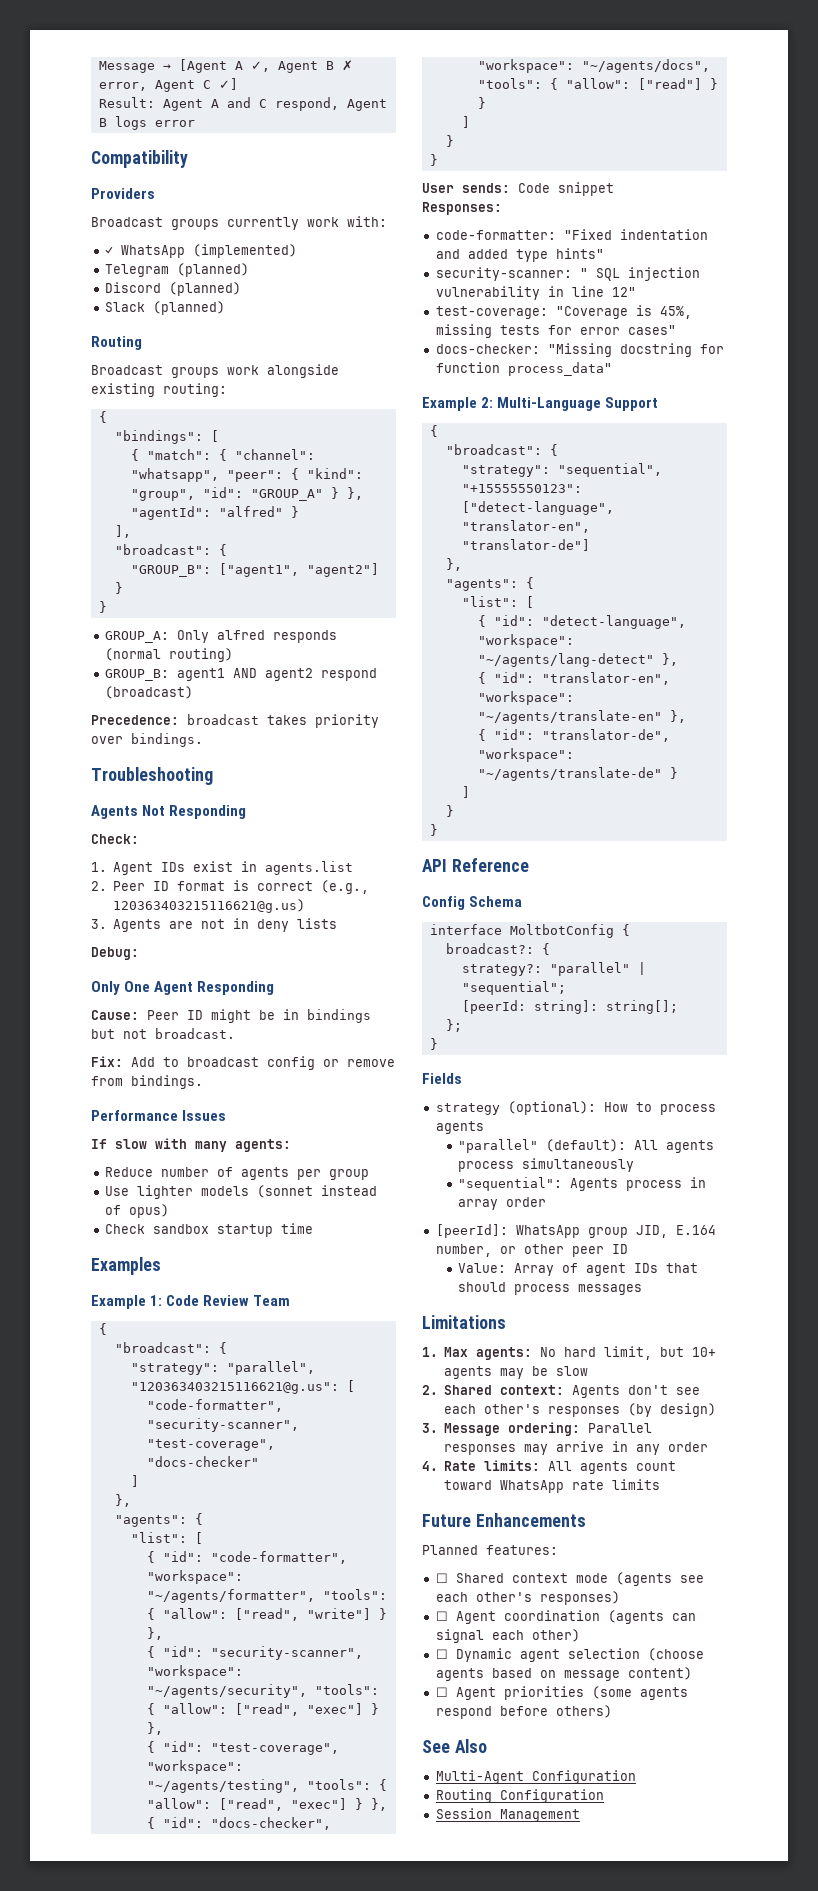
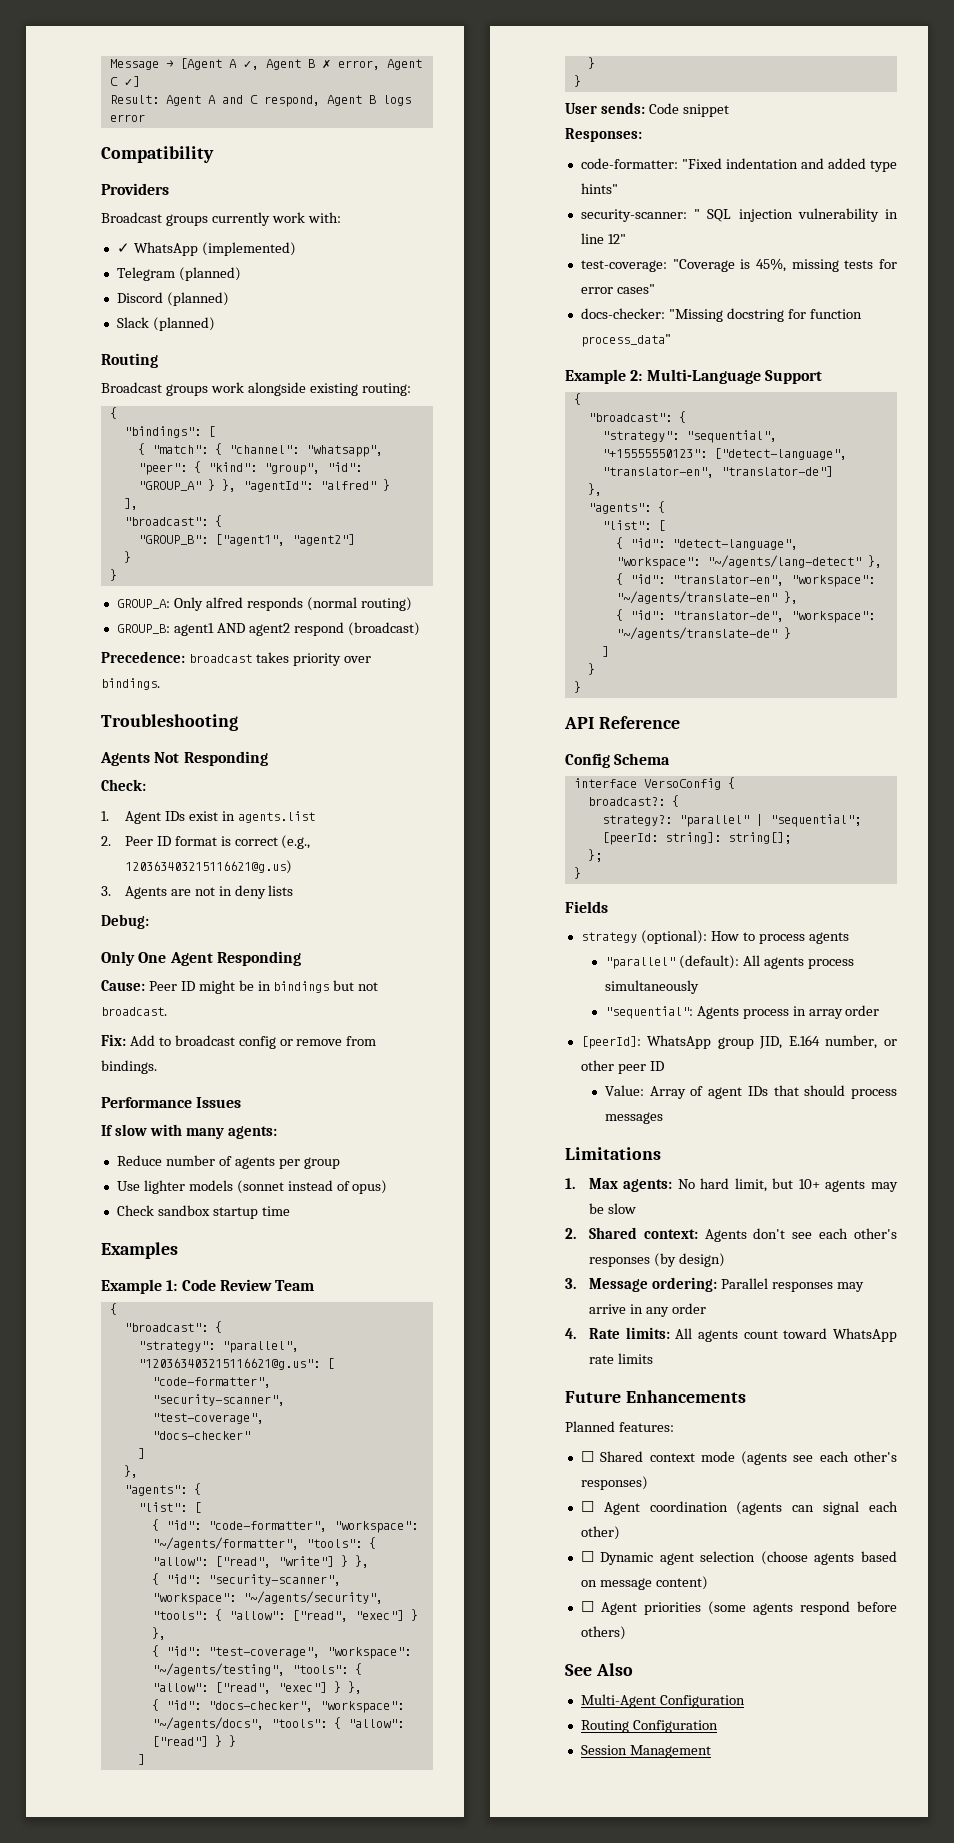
[509,924,614,938] MoltbotConfig -> [643,778,721,790] VersoConfig

